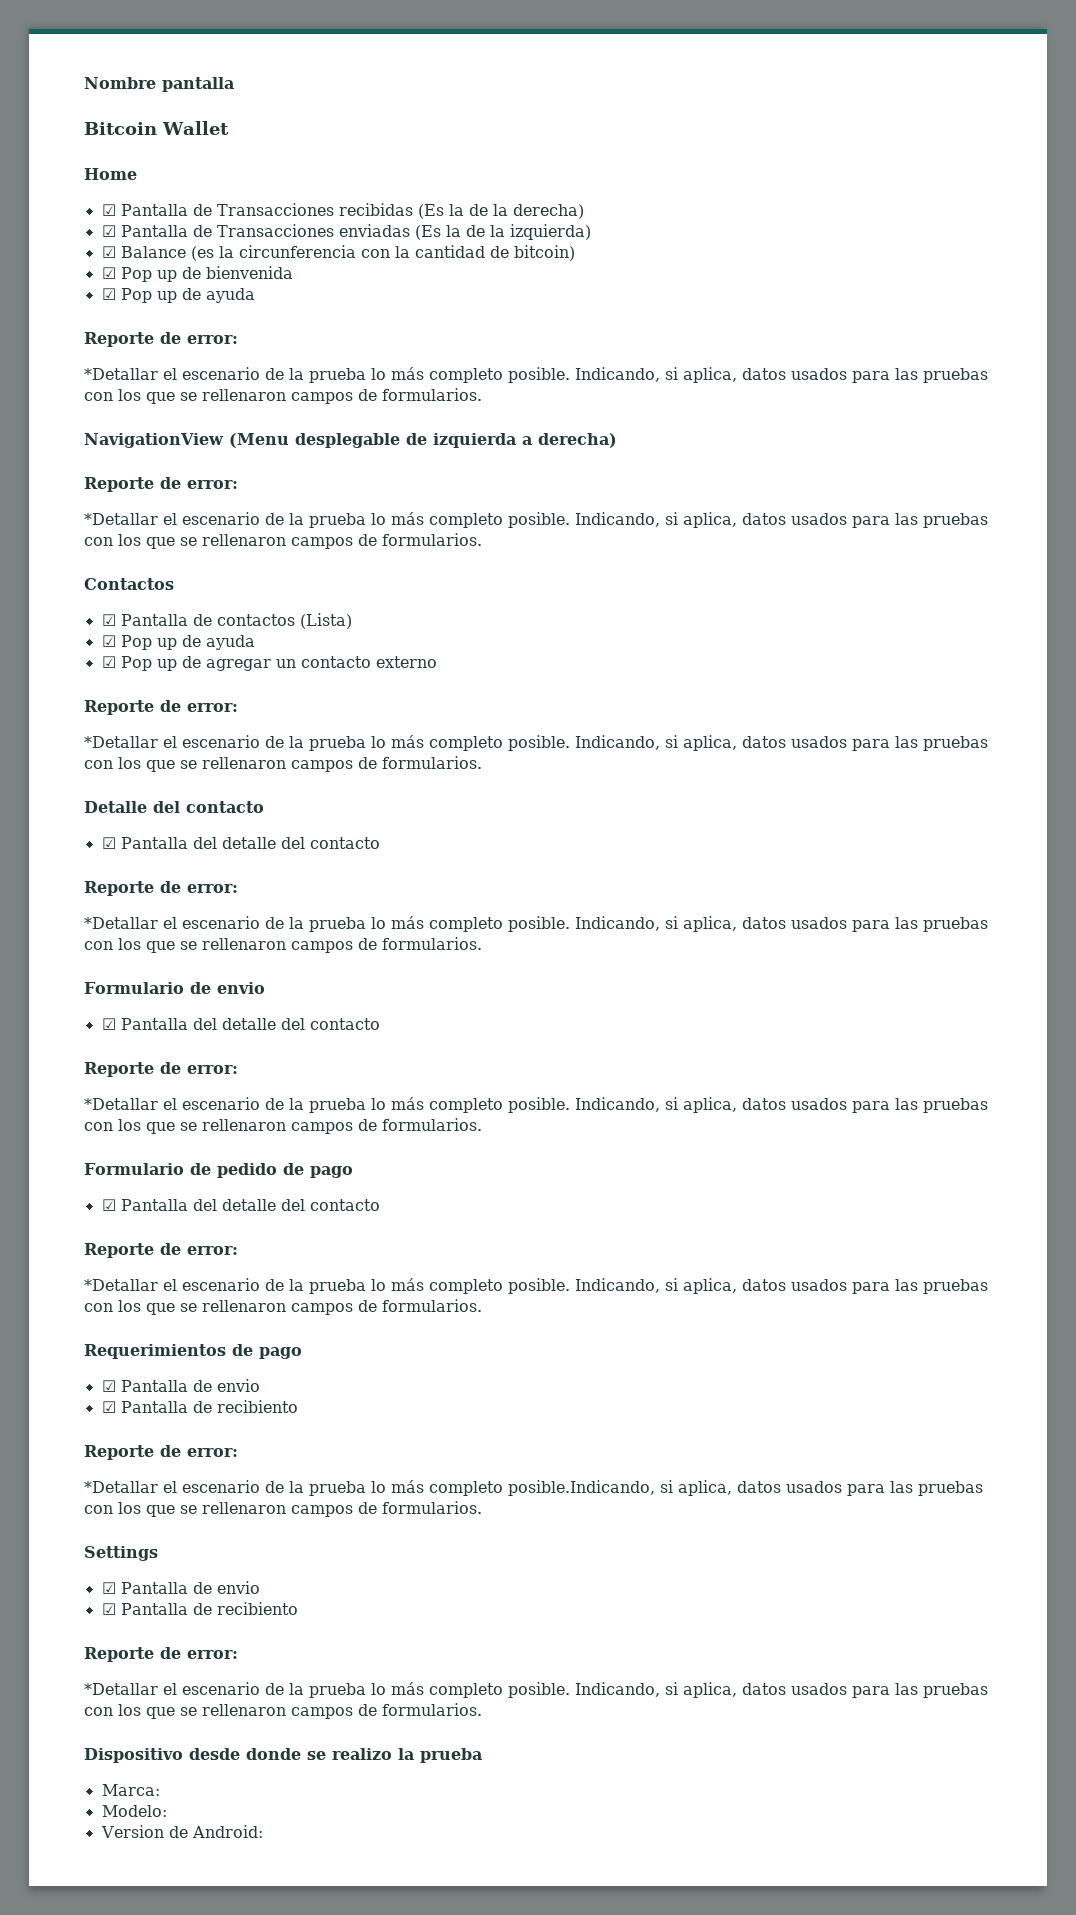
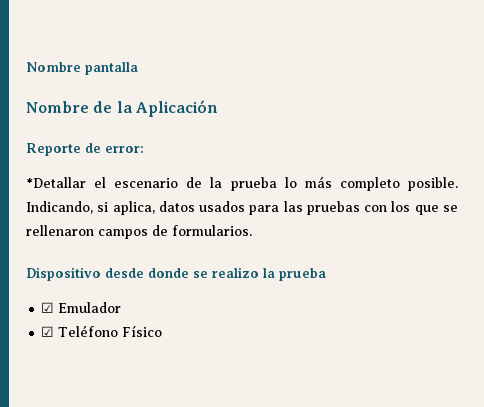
[84,121,229,135] [84,168,137,180] [101,203,584,219] [101,224,591,240] [101,245,575,261] [101,266,293,282] [101,288,255,303] [84,332,238,347] [84,367,988,383] [84,388,482,404] [84,433,617,448] [84,477,238,492] [84,512,988,528] [84,533,482,549] [84,578,174,590] [101,613,352,629] [101,635,255,650] [101,656,437,671] [84,700,238,715] [84,735,988,751] [84,756,482,772] [84,801,264,813] [101,837,380,849] [84,881,238,896] [84,916,988,932] [84,937,482,953] [84,982,265,994] [101,1018,380,1030] [84,1062,238,1077] [84,1097,988,1113] [84,1118,482,1134] [84,1163,353,1178] [101,1199,380,1211] [84,1243,238,1258] [84,1278,988,1294] [84,1299,482,1315] [84,1344,302,1359] [101,1379,260,1392] [101,1400,298,1413] [84,1445,238,1460] [84,1480,983,1496] [84,1501,482,1517] [84,1546,158,1561] [101,1581,260,1594] [101,1602,298,1615] Bitcoin Wallet // Home // ☑ Pantalla de Transacciones recibidas (Es la de la derecha) // ☑ Pantalla de Transacciones enviadas (Es la de la izquierda) // ☑ Balance (es la circunferencia con la cantidad de bitcoin) // ☑ Pop up de bienvenida // ☑ Pop up de ayuda // Reporte de error: // *Detallar el escenario de la prueba lo más completo posible. Indicando, si aplica, datos usados para las pruebas con los que se rellenaron campos de formularios. // NavigationView (Menu desplegable de izquierda a derecha) // Reporte de error: // *Detallar el escenario de la prueba lo más completo posible. Indicando, si aplica, datos usados para las pruebas con los que se rellenaron campos de formularios. // Contactos // ☑ Pantalla de contactos (Lista) // ☑ Pop up de ayuda // ☑ Pop up de agregar un contacto externo // Reporte de error: // *Detallar el escenario de la prueba lo más completo posible. Indicando, si aplica, datos usados para las pruebas con los que se rellenaron campos de formularios. // Detalle del contacto // ☑ Pantalla del detalle del contacto // Reporte de error: // *Detallar el escenario de la prueba lo más completo posible. Indicando, si aplica, datos usados para las pruebas con los que se rellenaron campos de formularios. // Formulario de envio // ☑ Pantalla del detalle del contacto // Reporte de error: // *Detallar el escenario de la prueba lo más completo posible. Indicando, si aplica, datos usados para las pruebas con los que se rellenaron campos de formularios. // Formulario de pedido de pago // ☑ Pantalla del detalle del contacto // Reporte de error: // *Detallar el escenario de la prueba lo más completo posible. Indicando, si aplica, datos usados para las pruebas con los que se rellenaron campos de formularios. // Requerimientos de pago // ☑ Pantalla de envio // ☑ Pantalla de recibiento // Reporte de error: // *Detallar el escenario de la prueba lo más completo posible.Indicando, si aplica, datos usados para las pruebas con los que se rellenaron campos de formularios. // Settings // ☑ Pantalla de envio // ☑ Pantalla de recibiento -> [26,100,218,117] Nombre de la Aplicación
[101,1784,160,1796] [101,1805,167,1817] [100,1825,263,1838] Marca: // Modelo: // Version de Android: -> [41,302,122,313] [41,325,163,337] ☑ Emulador // ☑ Teléfono Físico

